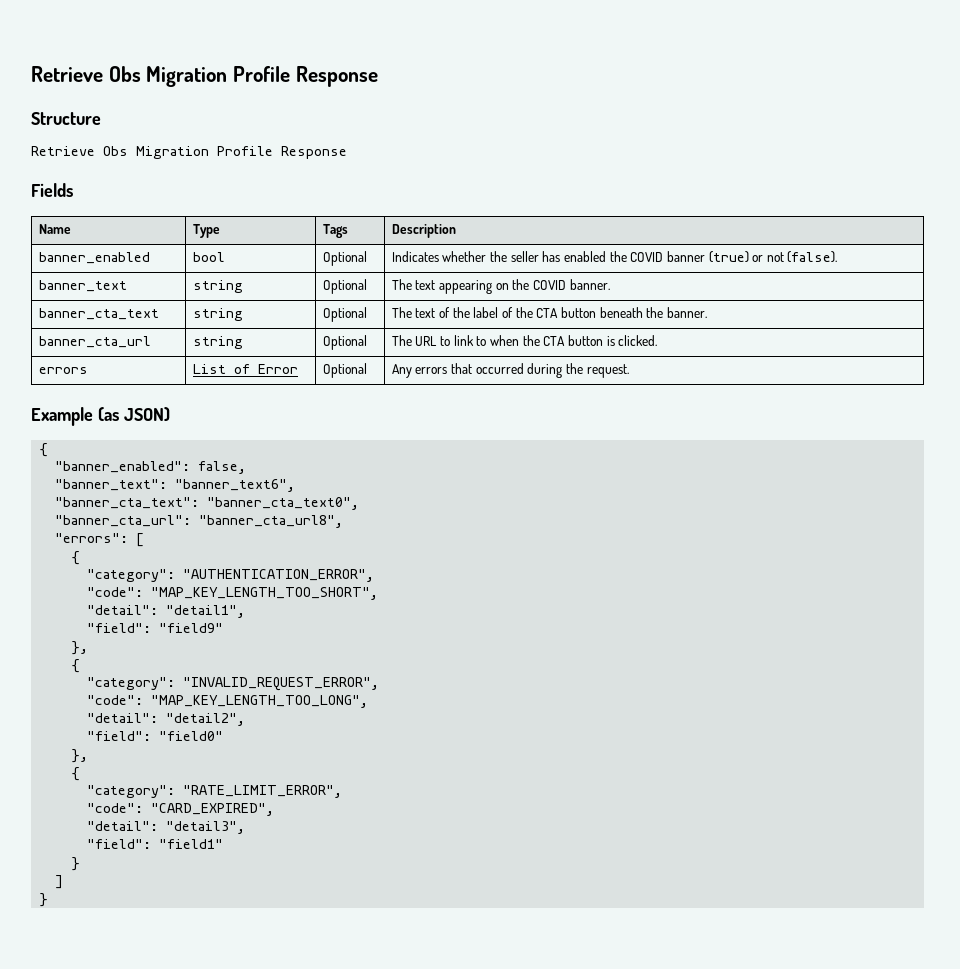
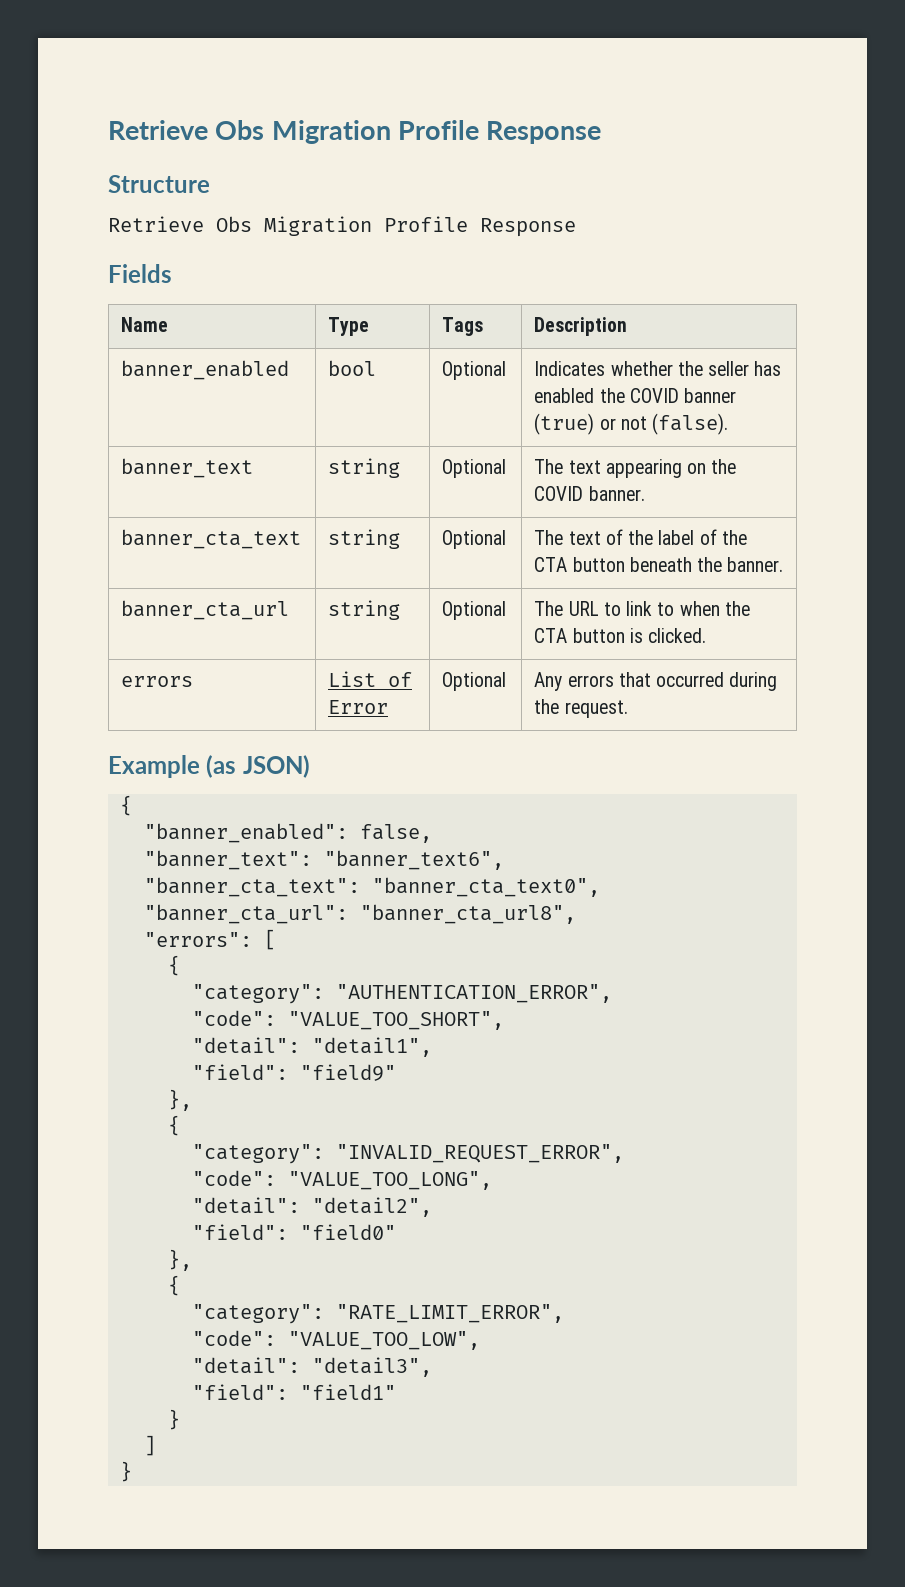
[151,587,379,600] "MAP_KEY_LENGTH_TOO_SHORT", -> [287,1011,504,1030] "VALUE_TOO_SHORT",
[151,695,369,708] "MAP_KEY_LENGTH_TOO_LONG", -> [287,1171,492,1190] "VALUE_TOO_LONG",
[151,803,275,816] "CARD_EXPIRED", -> [287,1331,480,1350] "VALUE_TOO_LOW",

